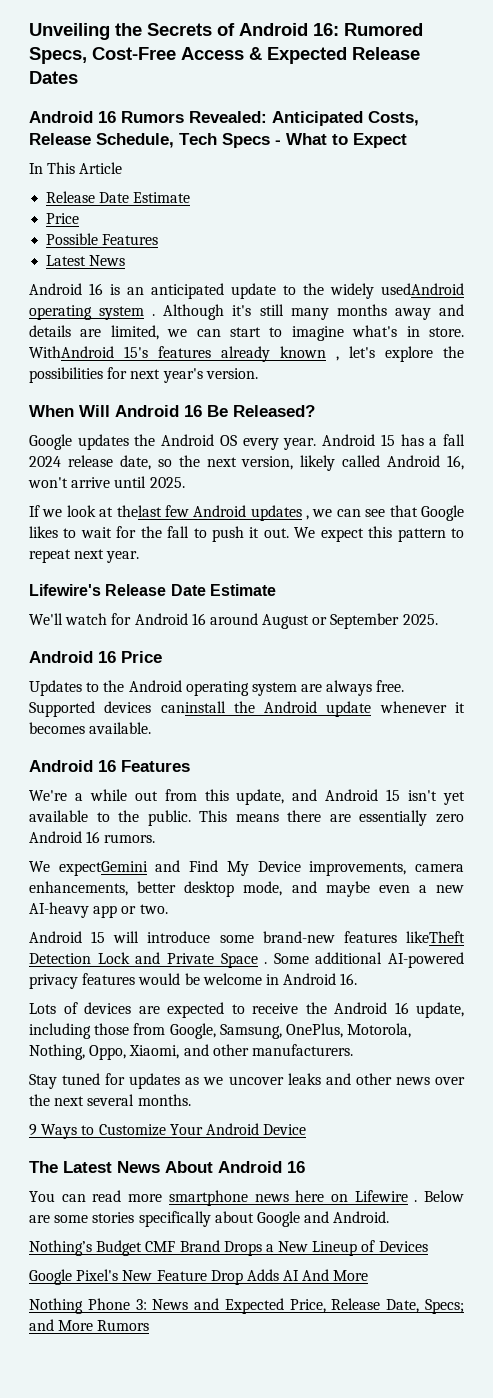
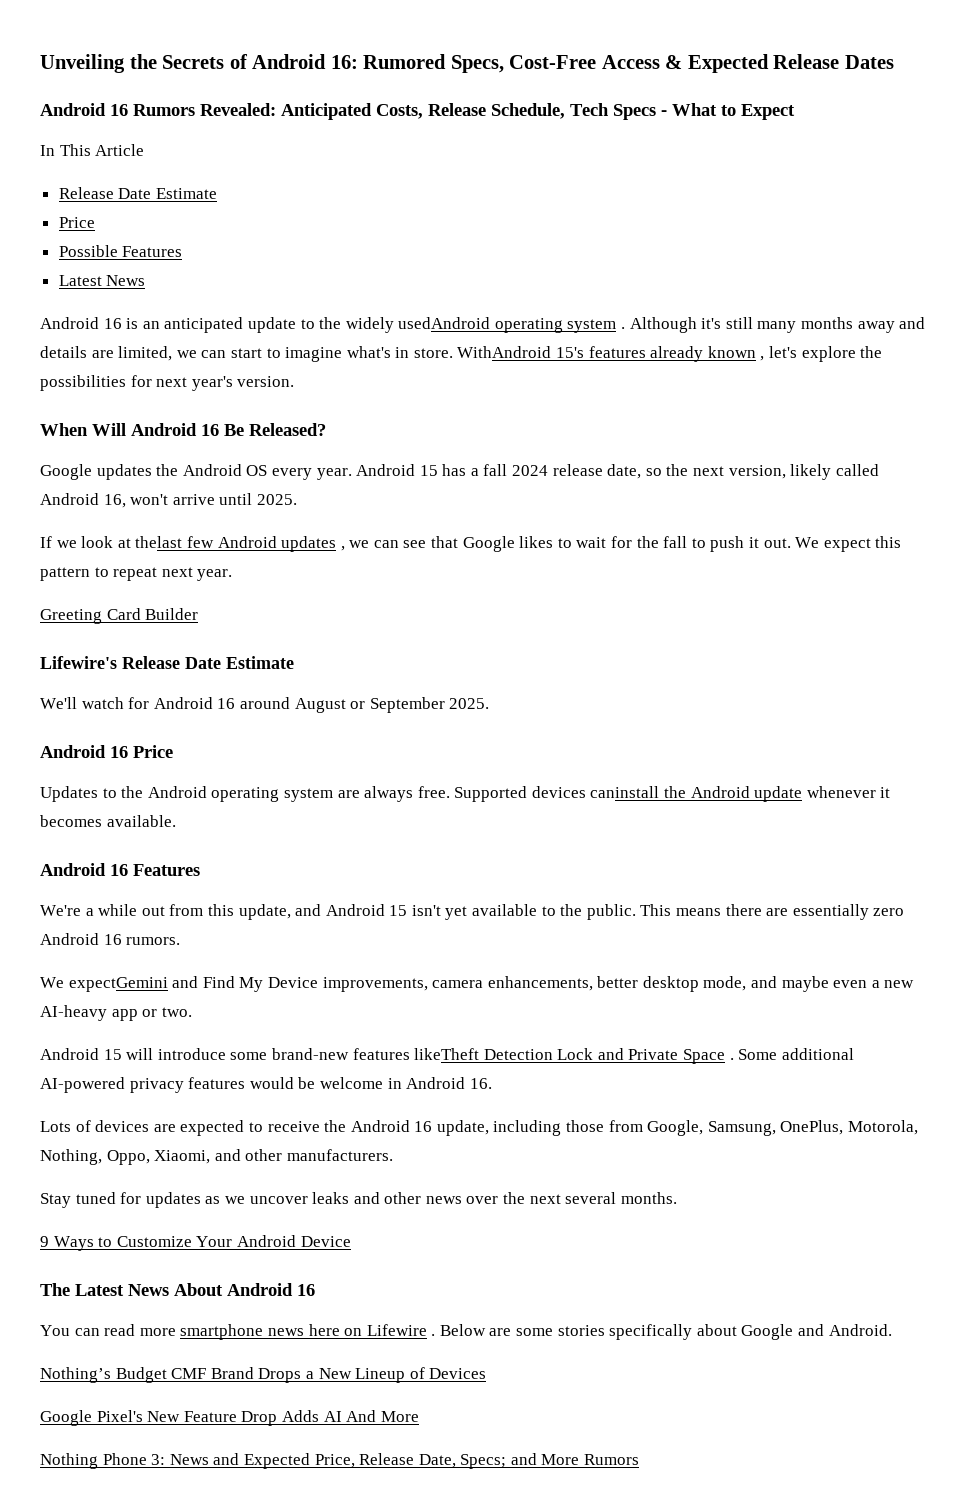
(140, 557) none -> [40,608,199,624] // Greeting Card Builder

